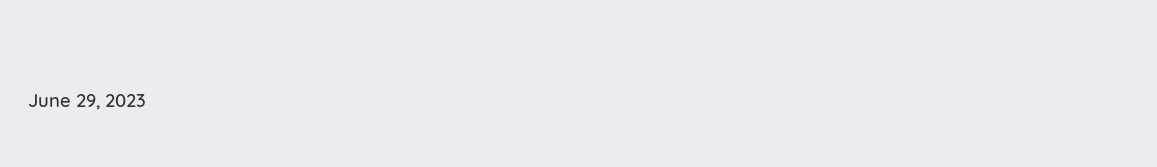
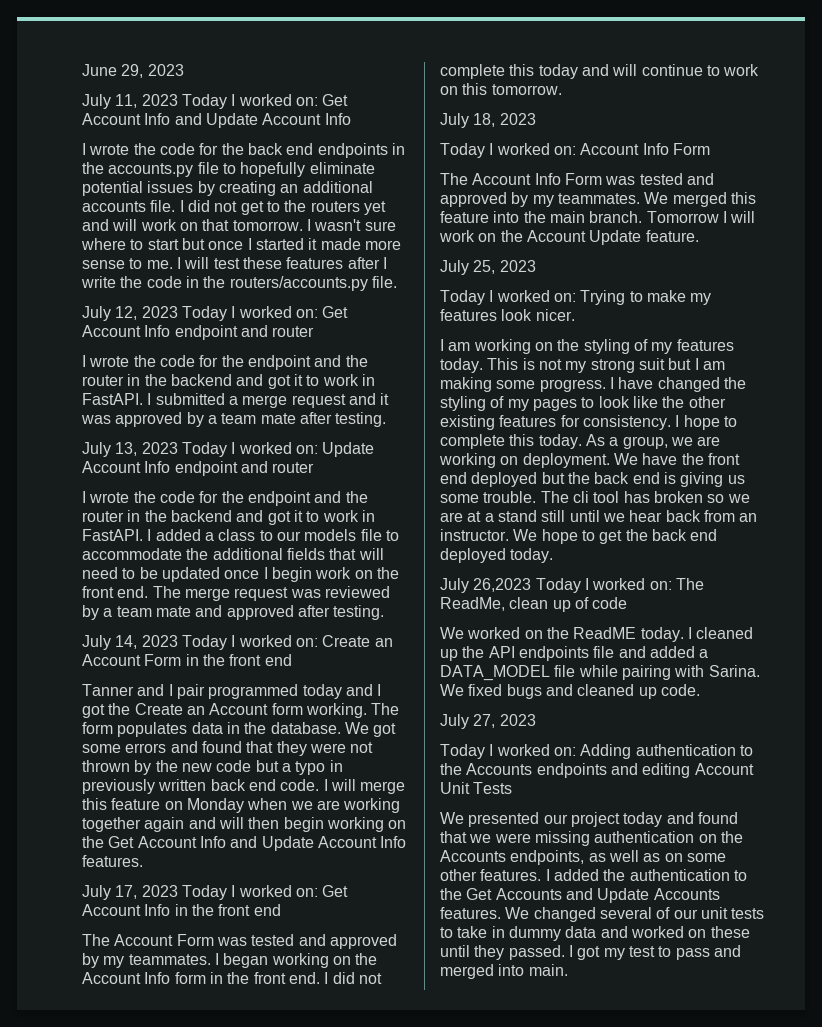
(146, 100) none -> [82,94,349,109] [82,113,351,128] [82,143,405,158] [82,162,375,177] [82,181,373,196] [82,200,386,215] [82,219,396,231] [81,238,401,250] [82,257,387,269] [81,276,397,291] [82,306,349,321] [82,325,315,340] [82,355,368,370] [82,374,375,389] [82,393,390,408] [81,412,387,427] [82,442,375,457] [82,461,315,476] [82,491,368,506] [82,510,375,525] [82,529,399,541] [82,548,384,560] [82,567,399,582] [82,586,390,601] [82,605,385,620] [82,635,393,650] [82,654,292,666] [82,684,382,699] [82,703,400,718] [82,722,397,737] [82,741,374,756] [82,760,343,775] [82,779,406,794] [82,798,401,813] [82,817,407,832] [82,836,407,851] [82,855,143,867] [82,885,349,900] [82,904,281,916] [82,934,397,949] [82,953,378,968] [82,972,382,984] [440,64,760,79] [440,83,562,95] [440,113,536,128] [440,143,710,158] [440,173,714,185] [440,192,756,207] [440,211,756,223] [439,230,699,245] [440,260,536,275] [440,290,712,305] [440,309,575,321] [440,339,734,354] [440,358,725,373] [440,377,746,392] [440,396,726,411] [440,415,737,430] [440,434,721,449] [439,453,740,468] [440,472,745,487] [440,491,750,503] [440,510,758,522] [440,529,718,544] [440,548,554,563] [440,578,704,593] [440,597,628,612] [440,627,754,642] [440,646,709,661] [440,665,760,681] [440,684,700,699] [440,714,536,729] [440,744,753,759] [440,763,754,778] [440,782,513,794] [440,812,738,827] [440,831,743,846] [440,850,726,865] [440,869,747,881] [440,888,720,903] [440,907,765,922] [440,926,750,941] [440,945,741,960] [440,964,568,979] // July 11, 2023 Today I worked on: Get Account Info and Update Account Info // I wrote the code for the back end endpoints in the accounts.py file to hopefully eliminate potential issues by creating an additional accounts file. I did not get to the routers yet and will work on that tomorrow. I wasn't sure where to start but once I started it made more sense to me. I will test these features after I write the code in the routers/accounts.py file. // July 12, 2023 Today I worked on: Get Account Info endpoint and router // I wrote the code for the endpoint and the router in the backend and got it to work in FastAPI. I submitted a merge request and it was approved by a team mate after testing. // July 13, 2023 Today I worked on: Update Account Info endpoint and router // I wrote the code for the endpoint and the router in the backend and got it to work in FastAPI. I added a class to our models file to accommodate the additional fields that will need to be updated once I begin work on the front end. The merge request was reviewed by a team mate and approved after testing. // July 14, 2023 Today I worked on: Create an Account Form in the front end // Tanner and I pair programmed today and I got the Create an Account form working. The form populates data in the database. We got some errors and found that they were not thrown by the new code but a typo in previously written back end code. I will merge this feature on Monday when we are working together again and will then begin working on the Get Account Info and Update Account Info features. // July 17, 2023 Today I worked on: Get Account Info in the front end // The Account Form was tested and approved by my teammates. I began working on the Account Info form in the front end. I did not complete this today and will continue to work on this tomorrow. // July 18, 2023 // Today I worked on: Account Info Form // The Account Info Form was tested and approved by my teammates. We merged this feature into the main branch. Tomorrow I will work on the Account Update feature. // July 25, 2023 // Today I worked on: Trying to make my features look nicer. // I am working on the styling of my features today. This is not my strong suit but I am making some progress. I have changed the styling of my pages to look like the other existing features for consistency. I hope to complete this today. As a group, we are working on deployment. We have the front end deployed but the back end is giving us some trouble. The cli tool has broken so we are at a stand still until we hear back from an instructor. We hope to get the back end deployed today. // July 26,2023 Today I worked on: The ReadMe, clean up of code // We worked on the ReadME today. I cleaned up the API endpoints file and added a DATA_MODEL file while pairing with Sarina. We fixed bugs and cleaned up code. // July 27, 2023 // Today I worked on: Adding authentication to the Accounts endpoints and editing Account Unit Tests // We presented our project today and found that we were missing authentication on the Accounts endpoints, as well as on some other features. I added the authentication to the Get Accounts and Update Accounts features. We changed several of our unit tests to take in dummy data and worked on these until they passed. I got my test to pass and merged into main.

